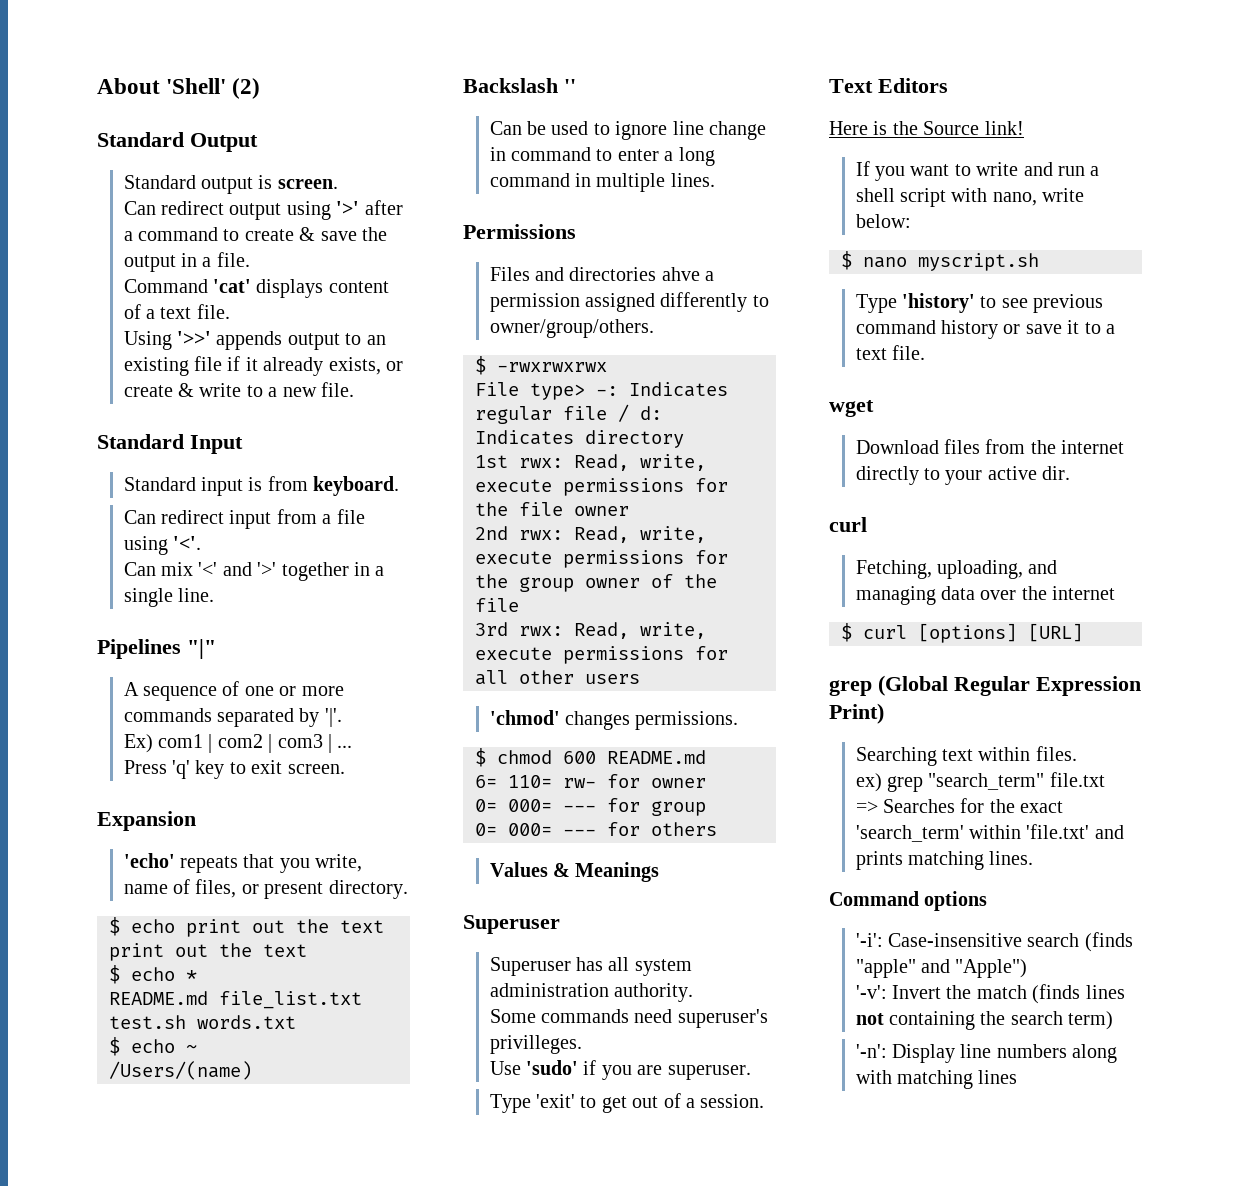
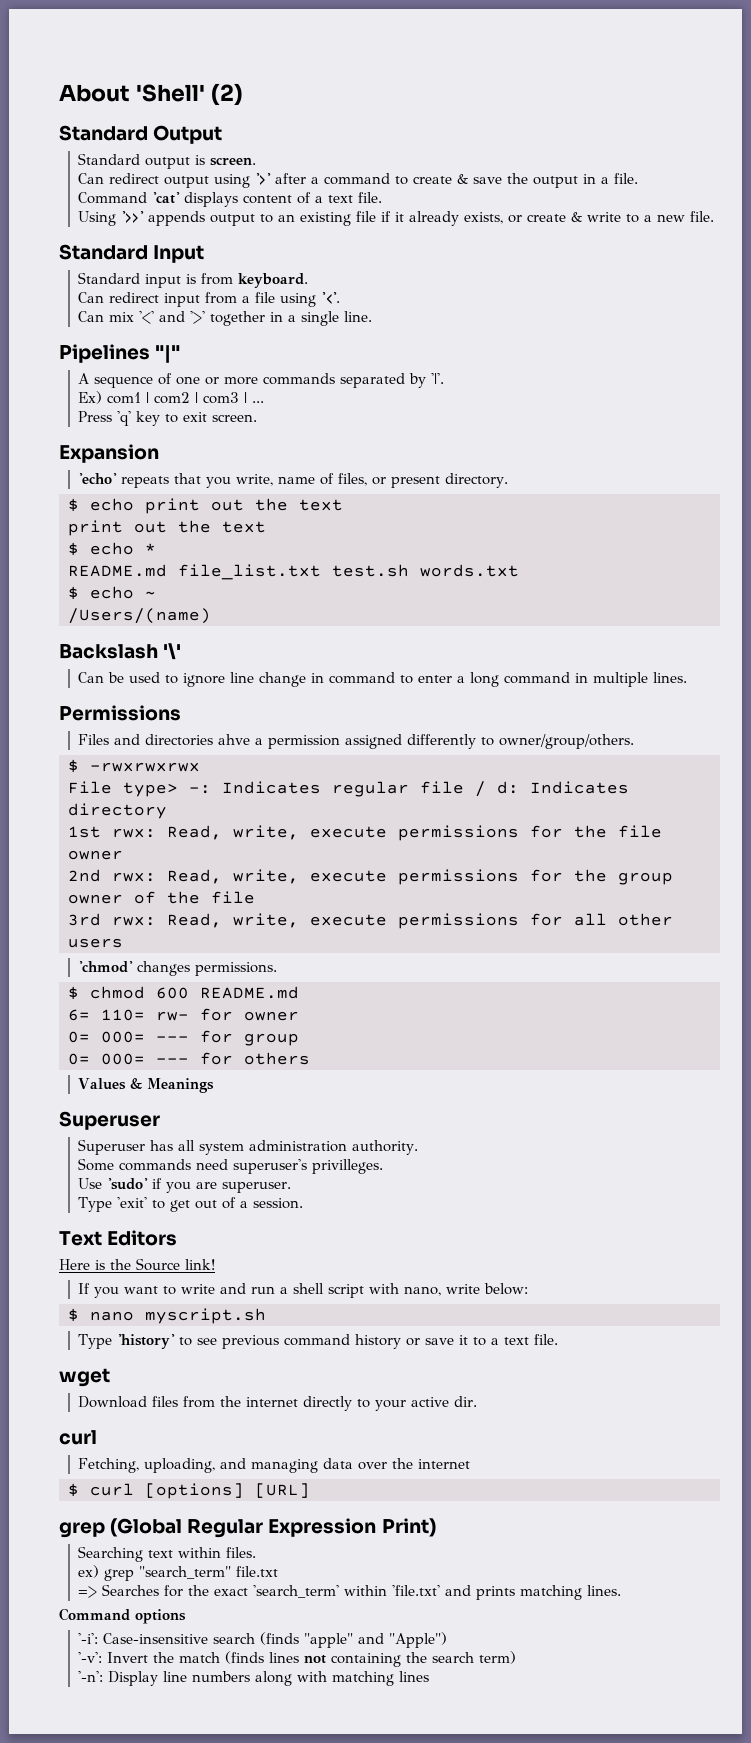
[564,79,576,93] '' -> [163,643,182,660] '\'

